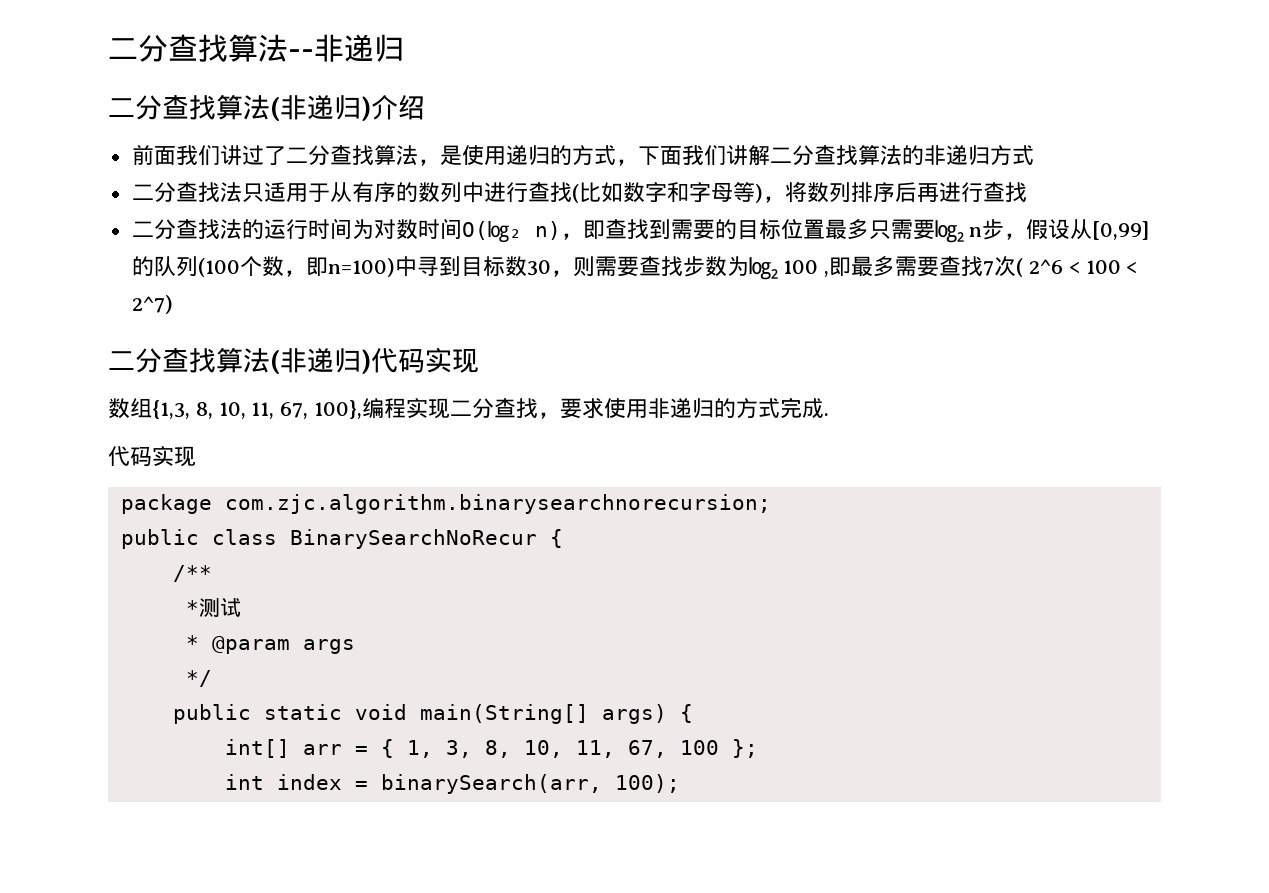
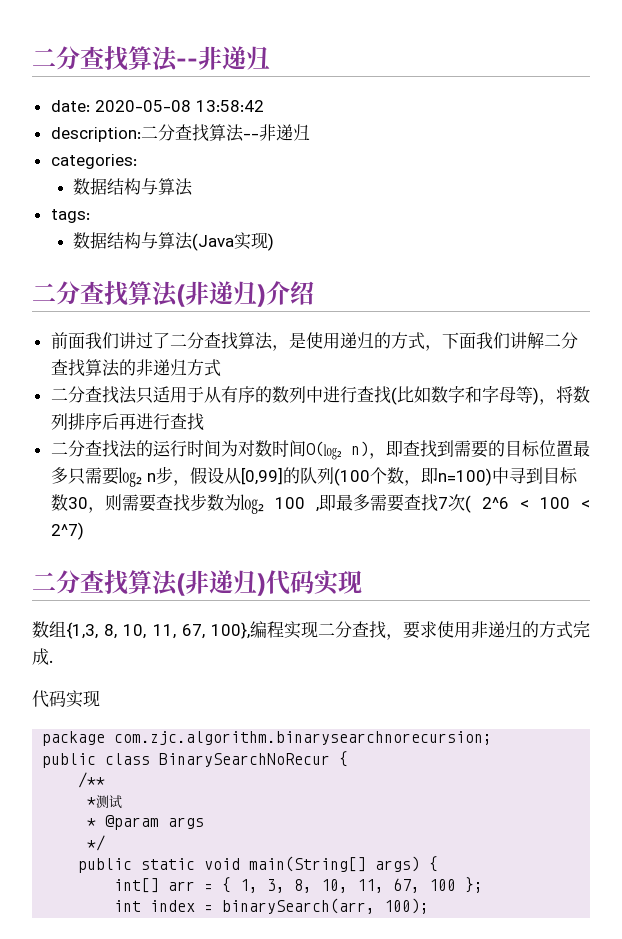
[108,34,404,62] 二分查找算法--非递归 -> [32,46,270,72] [50,100,264,112] [50,124,310,142] [50,154,137,169] [73,178,194,196] [50,209,90,223] [73,232,275,251] 二分查找算法--非递归 // date: 2020-05-08 13:58:42 // description:二分查找算法--非递归 // categories: // 数据结构与算法 // tags: // 数据结构与算法(Java实现)

